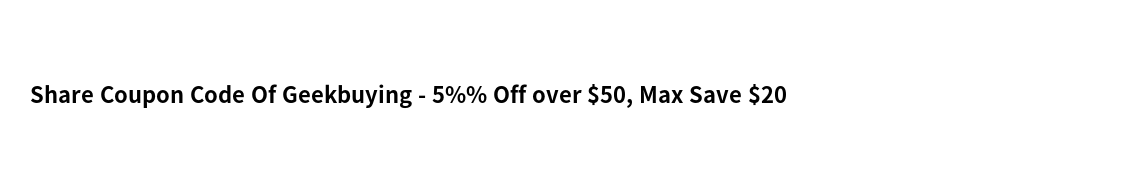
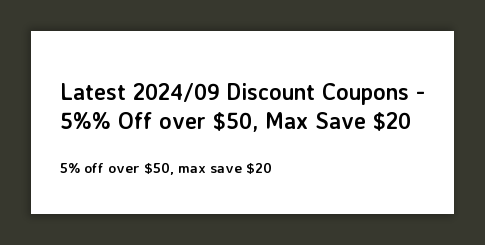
[30,84,412,109] Share Coupon Code Of Geekbuying -> [60,83,409,105] Latest 2024/09 Discount Coupons
(788, 95) none -> [60,162,272,175] // 5% off over $50, max save $20

